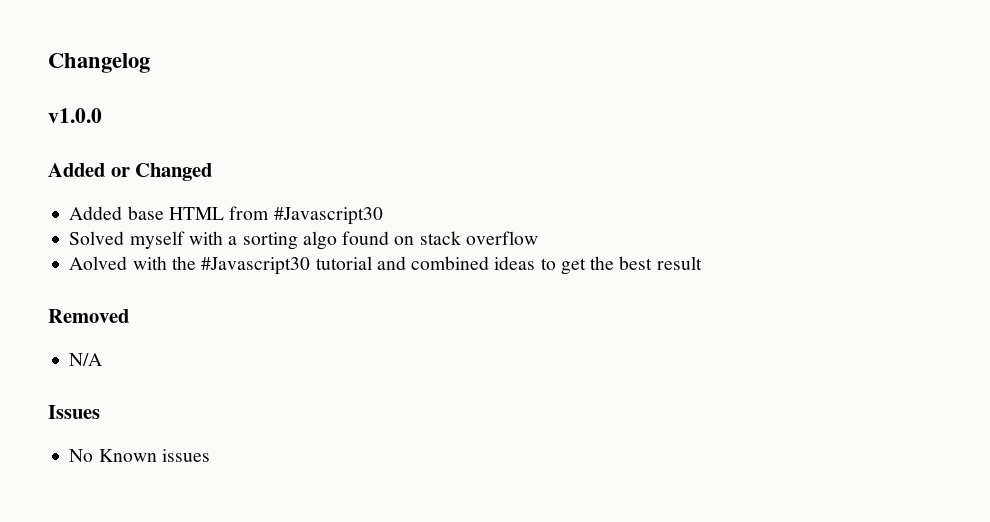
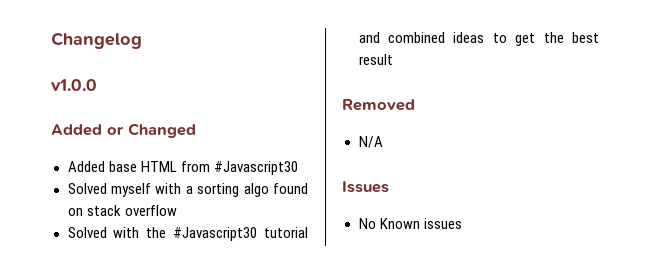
[69,256,128,270] Aolved -> [67,227,107,238] Solved

